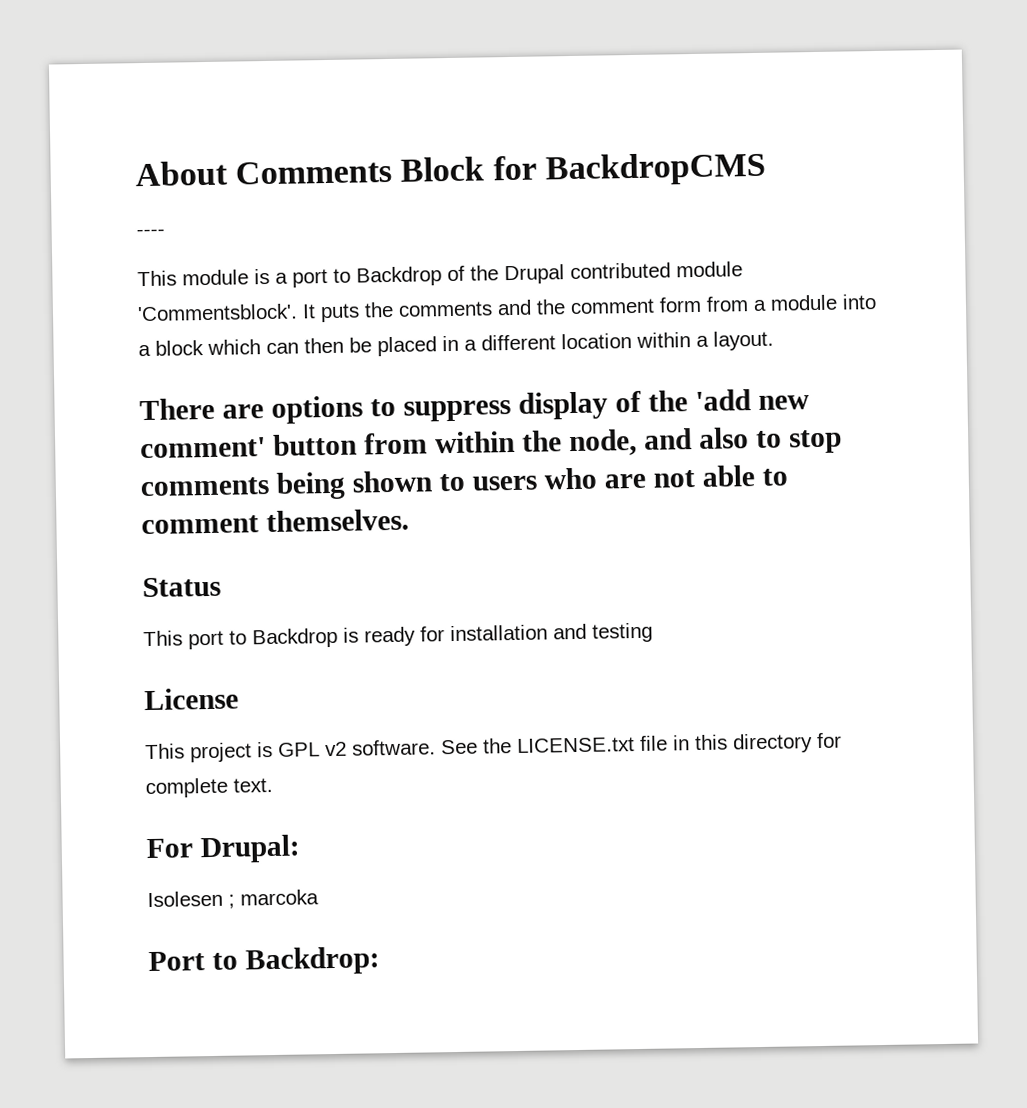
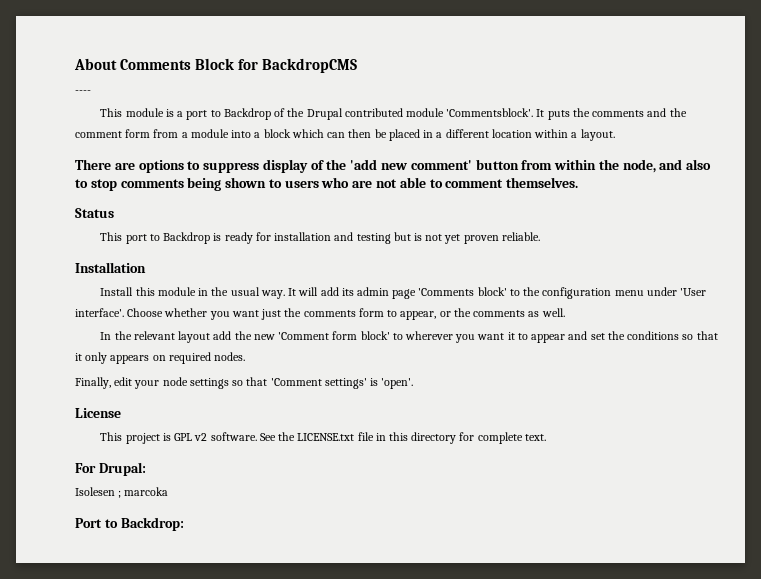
(653, 632) none -> [393,232,540,244] [75,262,146,273] [100,287,707,299] [75,308,565,320] [100,331,718,343] [75,352,246,364] [75,377,414,389] but is not yet proven reliable. // Installation // Install this module in the usual way. It will add its admin page 'Comments block' to the configuration menu under 'User interface'. Choose whether you want just the comments form to appear, or the comments as well. // In the relevant layout add the new 'Comment form block' to wherever you want it to appear and set the conditions so that it only appears on required nodes. // Finally, edit your node settings so that 'Comment settings' is 'open'.

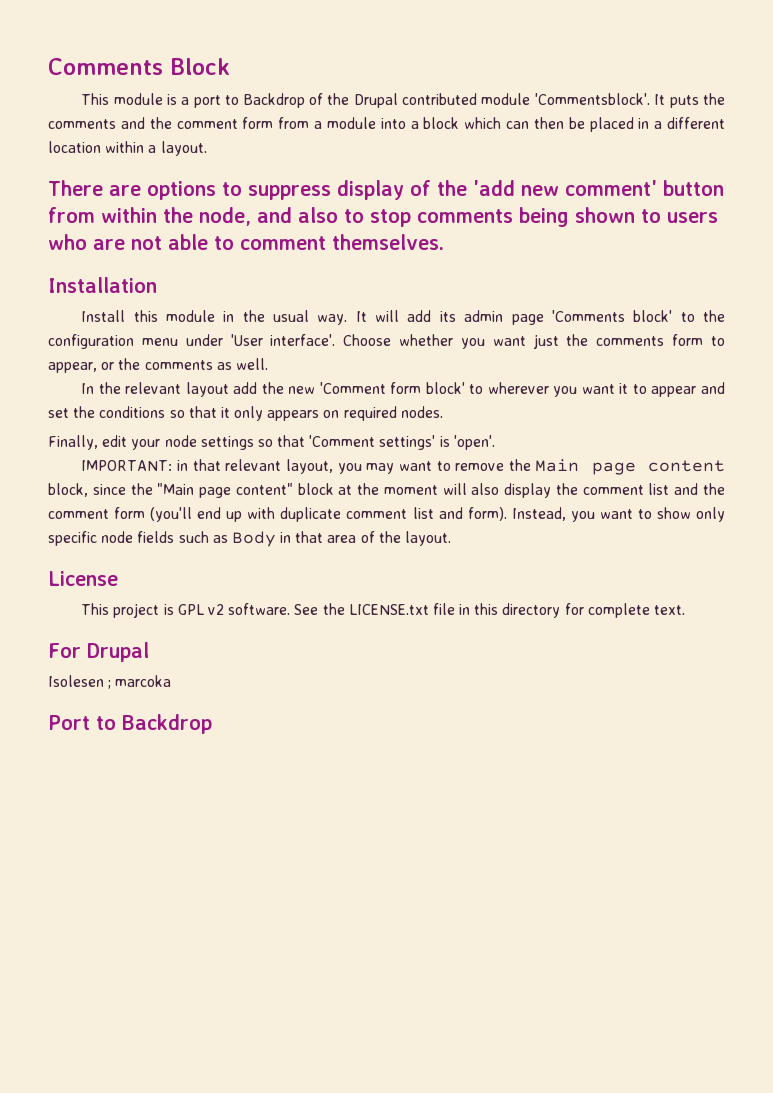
[74,58,117,70] About -> (48, 66) none
[238,58,358,73] [75,90,91,94] for BackdropCMS // ---- -> (230, 66) none
[75,208,114,218] [100,232,540,244] // Status // This port to Backdrop is ready for installation and testing but is not yet proven reliable. -> (444, 242) none
(414, 383) none -> [81,459,726,475] [48,483,725,498] [48,507,725,522] [48,531,452,547] // IMPORTANT: in that relevant layout, you may want to remove the Main page content block, since the "Main page content" block at the moment will also display the comment list and the comment form (you'll end up with duplicate comment list and form). Instead, you want to show only specific node fields such as Body in that area of the layout.
[98,462,146,476] Drupal: -> [86,642,149,662] Drupal
[120,517,184,531] Backdrop: -> [122,714,212,734] Backdrop

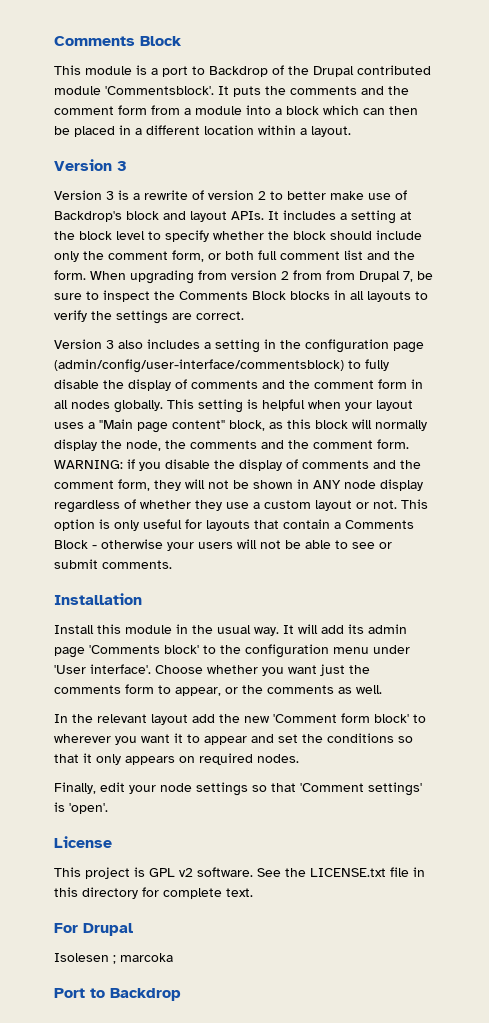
[48,180,724,200] [48,207,718,227] [48,234,444,250] There are options to suppress display of the 'add new comment' button from within the node, and also to stop comments being shown to users who are not able to comment themselves. -> [54,159,127,171] [54,190,407,200] [54,210,412,224] [54,230,422,242] [54,250,415,262] [54,270,433,284] [54,290,428,302] [54,310,244,324] [54,339,424,353] [54,359,389,373] [54,379,423,391] [54,399,413,413] [54,419,427,433] [54,439,409,451] [54,459,421,471] [54,479,423,491] [54,499,428,513] [54,519,414,531] [54,539,392,551] [54,559,172,569] Version 3 // Version 3 is a rewrite of version 2 to better make use of Backdrop's block and layout APIs. It includes a setting at the block level to specify whether the block should include only the comment form, or both full comment list and the form. When upgrading from version 2 from from Drupal 7, be sure to inspect the Comments Block blocks in all layouts to verify the settings are correct. // Version 3 also includes a setting in the configuration page (admin/config/user-interface/commentsblock) to fully disable the display of comments and the comment form in all nodes globally. This setting is helpful when your layout uses a "Main page content" block, as this block will normally display the node, the comments and the comment form. WARNING: if you disable the display of comments and the comment form, they will not be shown in ANY node display regardless of whether they use a custom layout or not. This option is only useful for layouts that contain a Comments Block - otherwise your users will not be able to see or submit comments.
[81,459,726,475] [48,483,725,498] [48,507,725,522] [48,531,452,547] // IMPORTANT: in that relevant layout, you may want to remove the Main page content block, since the "Main page content" block at the moment will also display the comment list and the comment form (you'll end up with duplicate comment list and form). Instead, you want to show only specific node fields such as Body in that area of the layout. -> (108, 808) none

